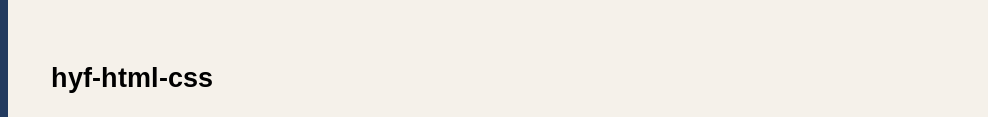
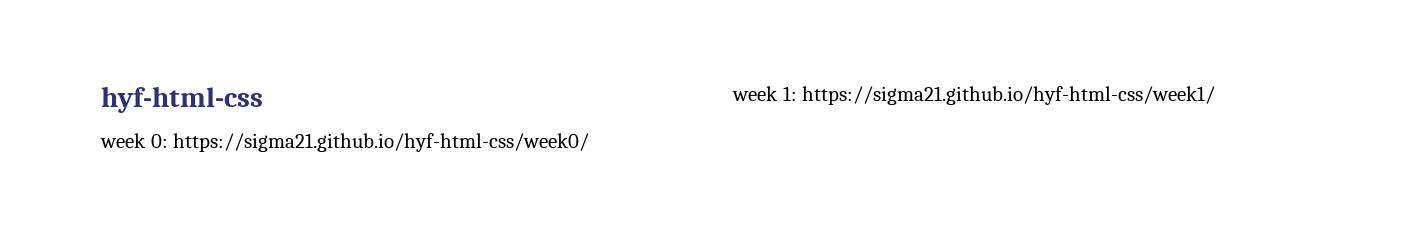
(213, 80) none -> [100,133,590,152] [732,86,1216,105] // week 0: https://sigma21.github.io/hyf-html-css/week0/ // week 1: https://sigma21.github.io/hyf-html-css/week1/

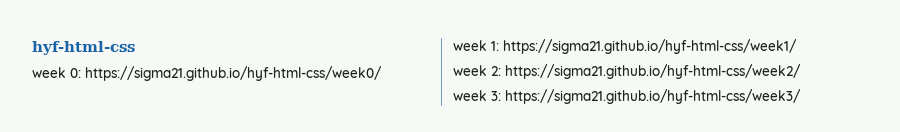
(1216, 95) none -> [453,64,801,79] [453,89,801,104] // week 2: https://sigma21.github.io/hyf-html-css/week2/ // week 3: https://sigma21.github.io/hyf-html-css/week3/

